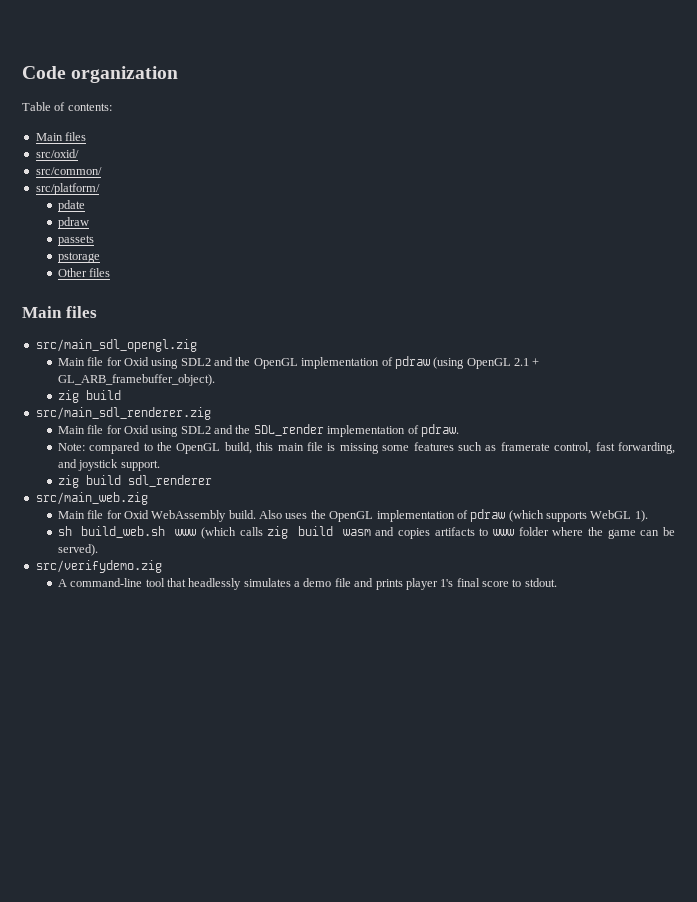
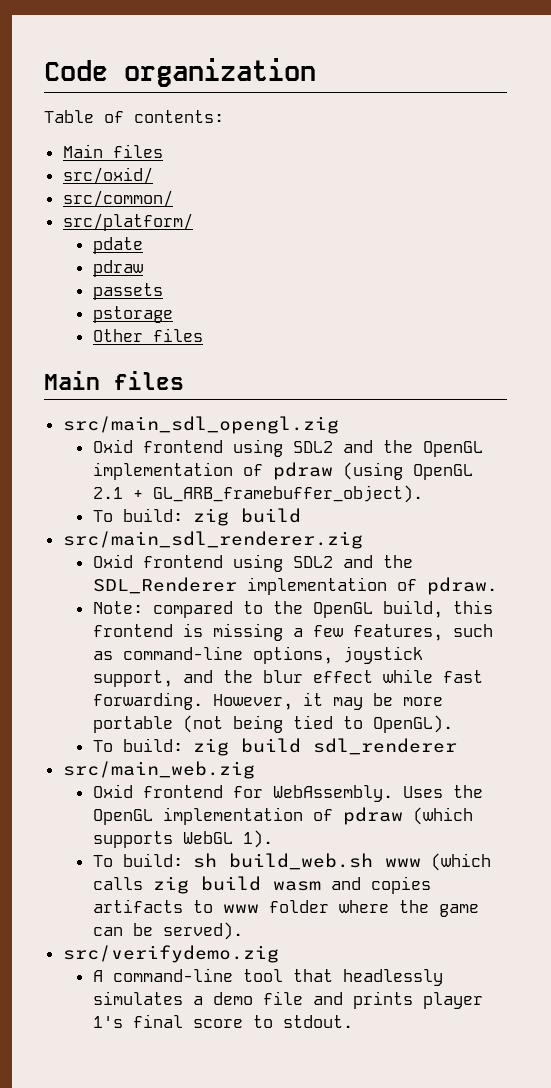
[57,357,149,366] Main file for Oxid -> [92,439,223,453] Oxid frontend
(215, 380) none -> [92,508,183,522] To build:
[57,424,324,437] Main file for Oxid using SDL2 and the SDL_render -> [92,554,413,572] [92,577,237,594] Oxid frontend using SDL2 and the SDL_Renderer
[277,442,676,454] [57,459,160,471] [57,475,212,488] [35,492,148,505] [57,510,308,522] main file is missing some features such as framerate control, fast forwarding, and joystick support. // zig build sdl_renderer // src/main_web.zig // Main file for Oxid WebAssembly build. Also uses -> [92,623,493,641] [92,646,423,664] [92,669,483,687] [92,692,443,710] [92,715,453,733] [92,738,457,756] [62,761,255,779] [92,784,443,802] frontend is missing a few features, such as command-line options, joystick support, and the blur effect while fast forwarding. However, it may be more portable (not being tied to OpenGL). // To build: zig build sdl_renderer // src/main_web.zig // Oxid frontend for WebAssembly. Uses
(648, 516) none -> [92,853,183,867] To build:

